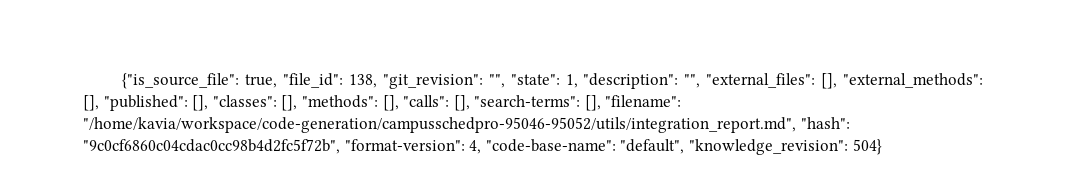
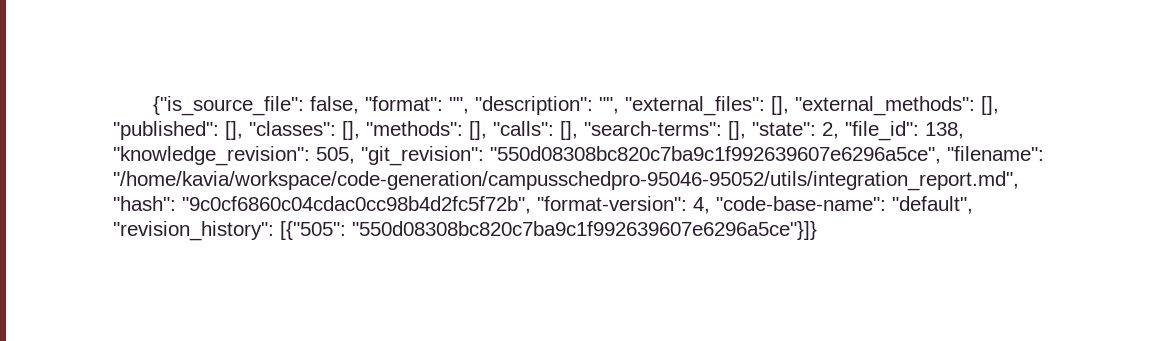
[245,73,578,89] true, "file_id": 138, "git_revision": "", "state": 1, -> [310,96,470,114] false, "format": "",
(601, 103) none -> [752,121,964,141] [113,146,941,166] "state": 2, "file_id": 138, "knowledge_revision": 505, "git_revision": "550d08308bc820c7ba9c1f992639607e6296a5ce",
[688,139,882,155] "knowledge_revision": 504} -> [113,221,817,241] "revision_history": [{"505": "550d08308bc820c7ba9c1f992639607e6296a5ce"}]}

